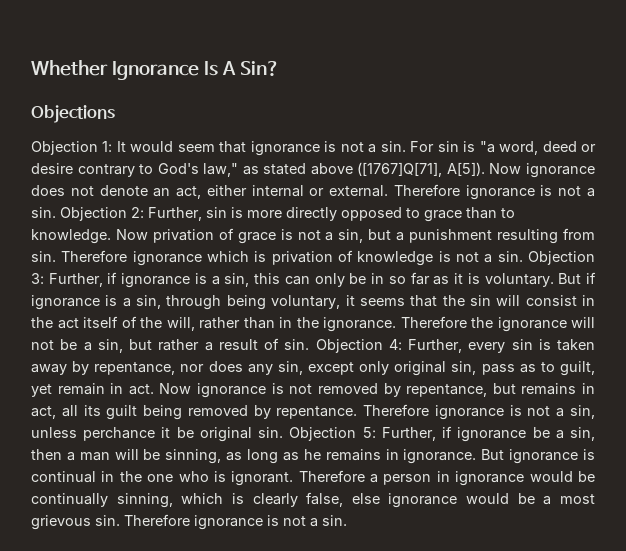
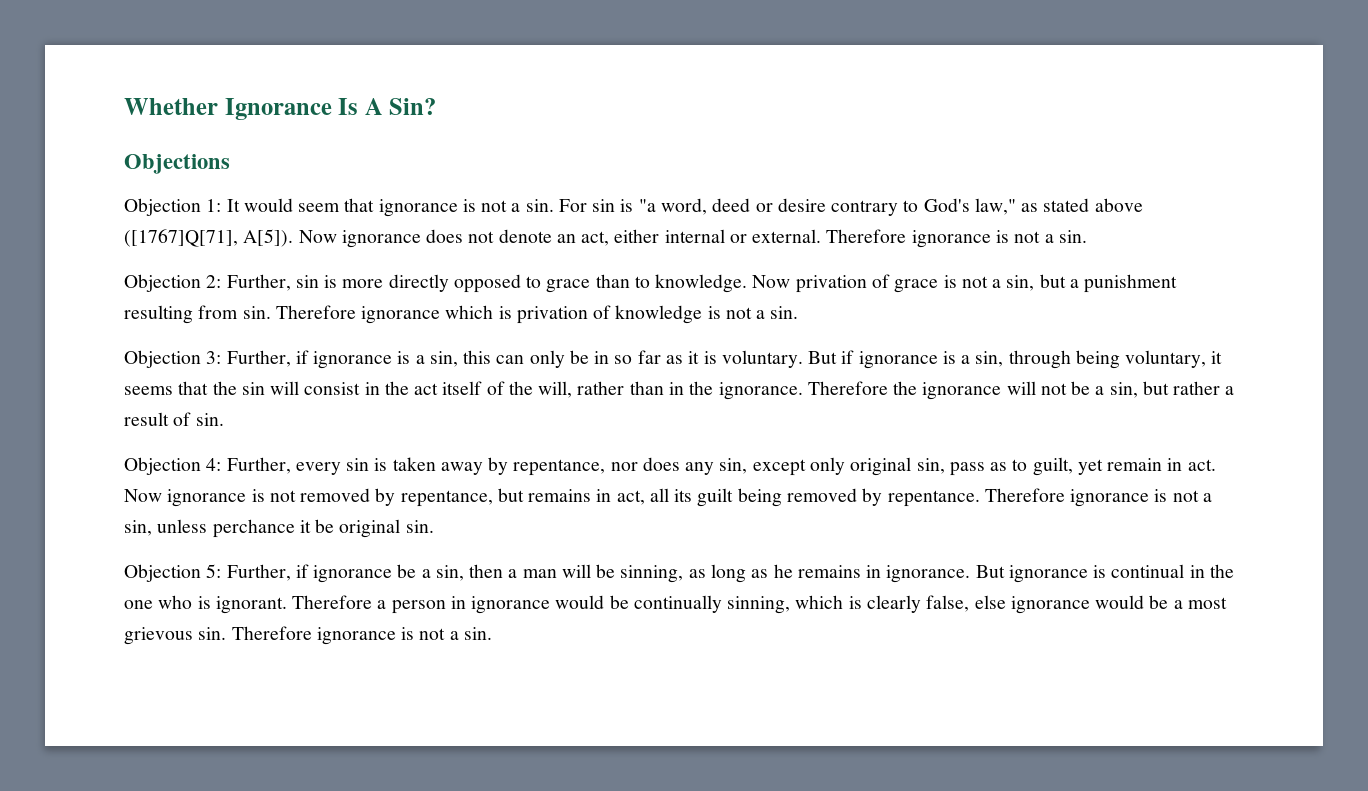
(56, 212) none -> (1087, 236) //
(523, 256) none -> (799, 312) //
(310, 344) none -> (224, 419) //
(284, 432) none -> (434, 526) //

